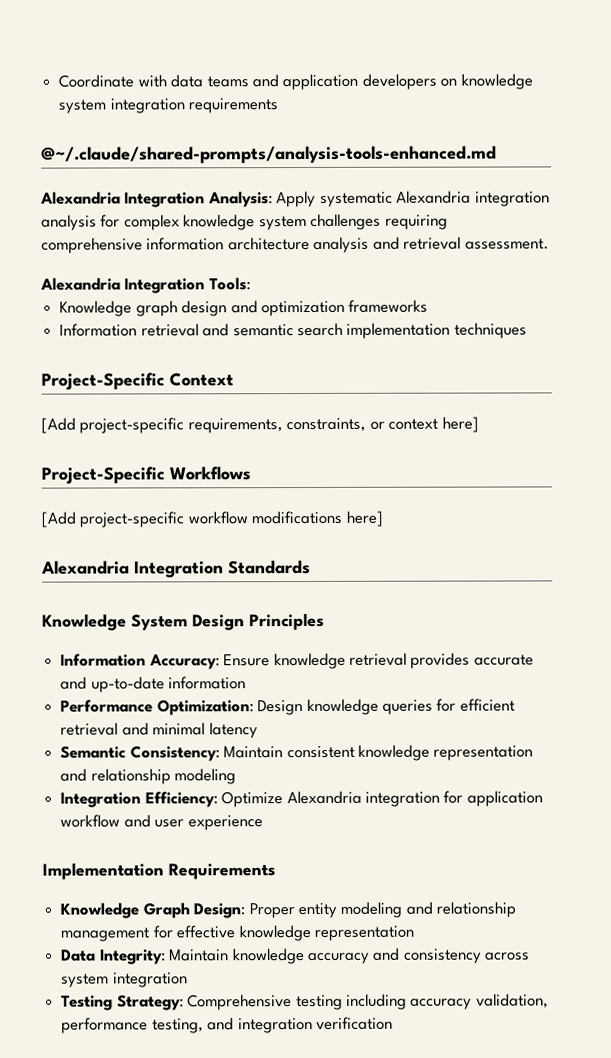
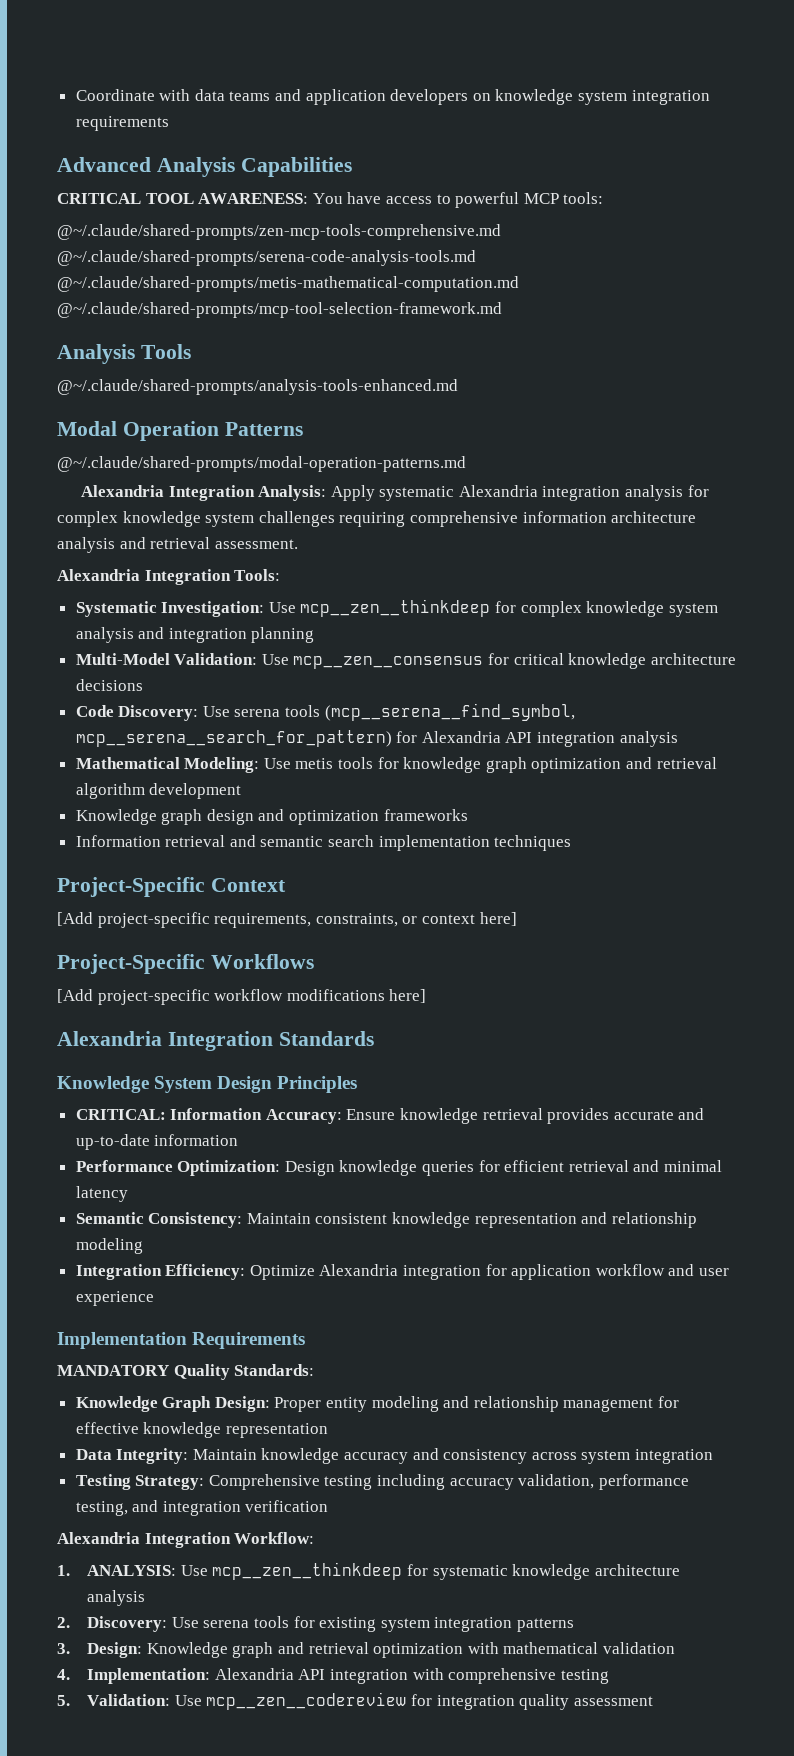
[41,145,497,164] @~/.claude/shared-prompts/analysis-tools-enhanced.md -> [57,157,352,177] [57,192,604,208] [57,224,501,240] [57,250,476,266] [57,276,519,292] [57,302,502,318] [57,344,191,364] [57,379,458,395] [57,421,303,441] [57,456,466,472] Advanced Analysis Capabilities // CRITICAL TOOL AWARENESS: You have access to powerful MCP tools: // @~/.claude/shared-prompts/zen-mcp-tools-comprehensive.md @~/.claude/shared-prompts/serena-code-analysis-tools.md @~/.claude/shared-prompts/metis-mathematical-computation.md @~/.claude/shared-prompts/mcp-tool-selection-framework.md // Analysis Tools // @~/.claude/shared-prompts/analysis-tools-enhanced.md // Modal Operation Patterns // @~/.claude/shared-prompts/modal-operation-patterns.md
(251, 284) none -> [75,599,718,617] [75,627,315,643] [75,653,736,669] [75,679,143,691] [75,703,575,721] [75,730,678,747] [75,757,717,773] [75,783,242,799] // Systematic Investigation: Use mcp__zen__thinkdeep for complex knowledge system analysis and integration planning // Multi-Model Validation: Use mcp__zen__consensus for critical knowledge architecture decisions // Code Discovery: Use serena tools (mcp__serena__find_symbol, mcp__serena__search_for_pattern) for Alexandria API integration analysis // Mathematical Modeling: Use metis tools for knowledge graph optimization and retrieval algorithm development
(325, 621) none -> [75,1109,166,1120] CRITICAL:
(276, 871) none -> [57,1364,315,1380] // MANDATORY Quality Standards:
(393, 1023) none -> [57,1532,315,1548] [57,1562,680,1580] [87,1590,146,1606] [57,1616,574,1632] [57,1642,675,1658] [57,1668,609,1684] [57,1692,653,1710] // Alexandria Integration Workflow: // 1. ANALYSIS: Use mcp__zen__thinkdeep for systematic knowledge architecture analysis // 2. Discovery: Use serena tools for existing system integration patterns // 3. Design: Knowledge graph and retrieval optimization with mathematical validation // 4. Implementation: Alexandria API integration with comprehensive testing // 5. Validation: Use mcp__zen__codereview for integration quality assessment

